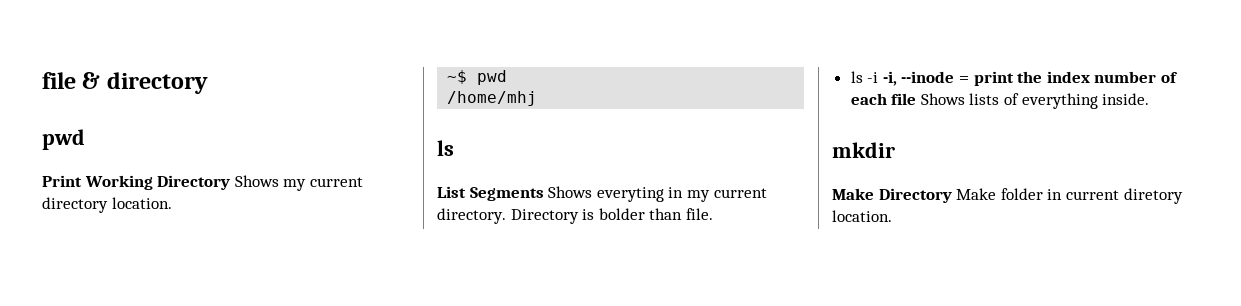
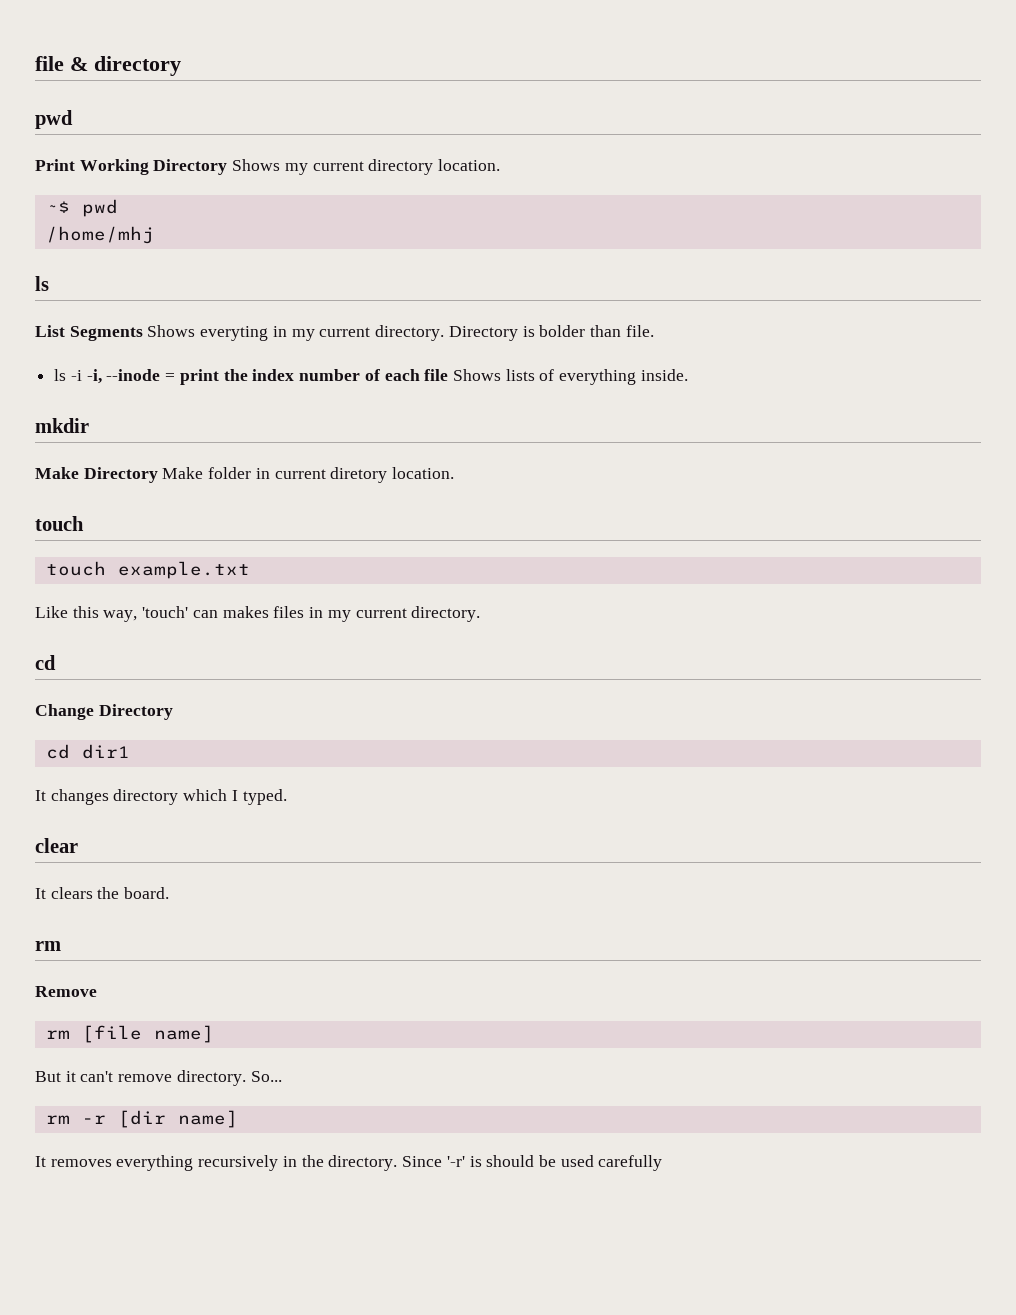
(892, 216) none -> [35,516,84,531] [45,561,250,579] [35,606,481,622] [35,655,56,670] [35,704,173,720] [45,744,130,759] [35,789,287,805] [35,838,78,853] [35,887,170,899] [35,941,61,951] [35,986,97,997] [45,1025,214,1043] [35,1070,282,1086] [45,1110,238,1128] [35,1155,663,1171] // touch // touch example.txt // Like this way, 'touch' can makes files in my current directory. // cd // Change Directory // cd dir1 // It changes directory which I typed. // clear // It clears the board. // rm // Remove // rm [file name] // But it can't remove directory. So... // rm -r [dir name] // It removes everything recursively in the directory. Since '-r' is should be used carefully

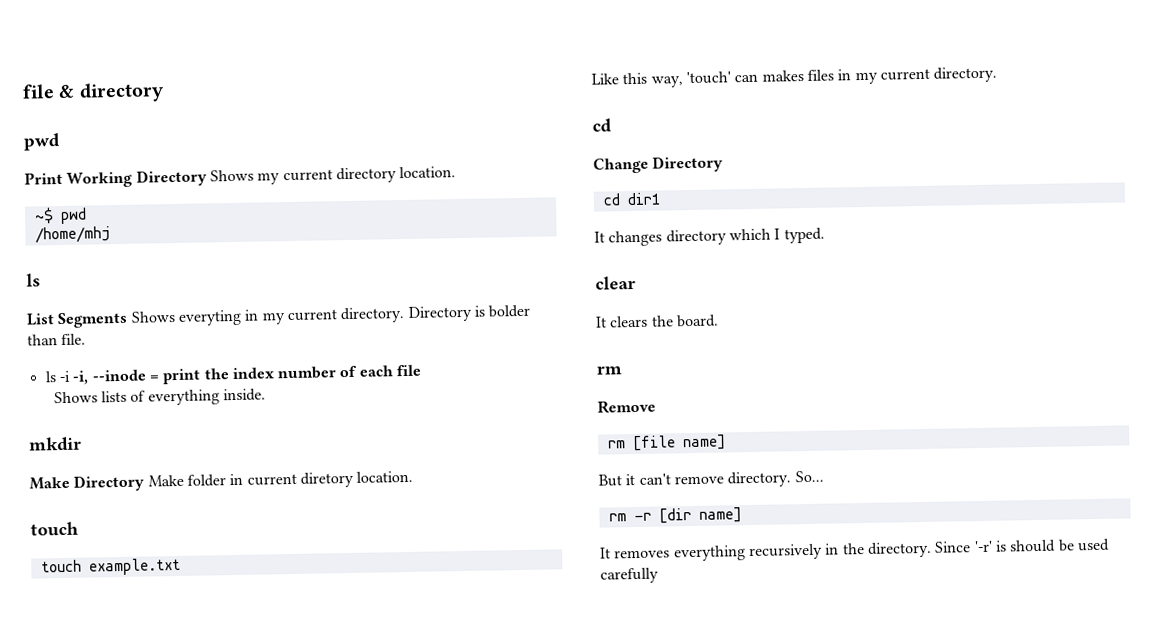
(449, 375) none -> (422, 370) //

